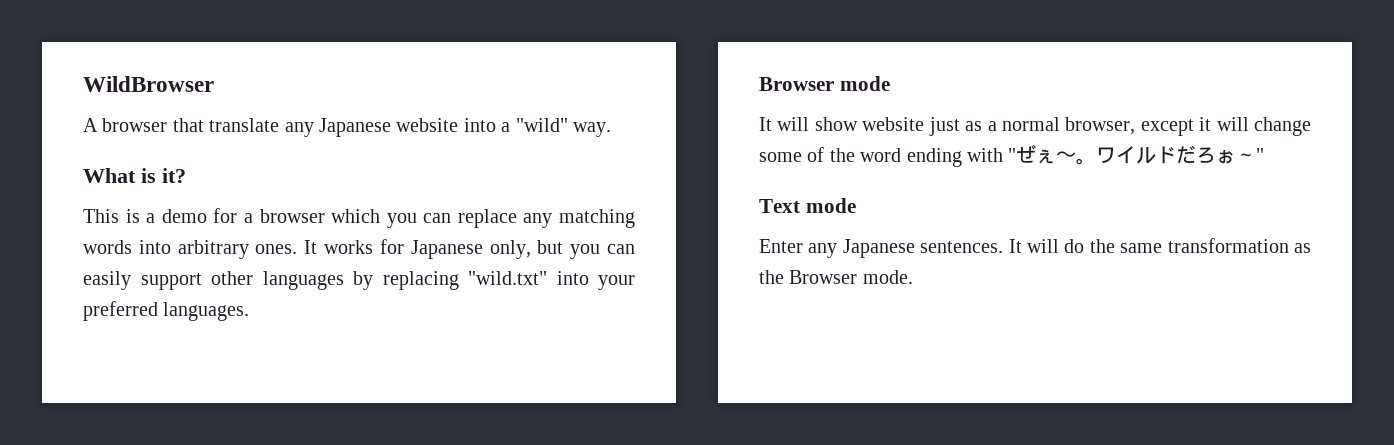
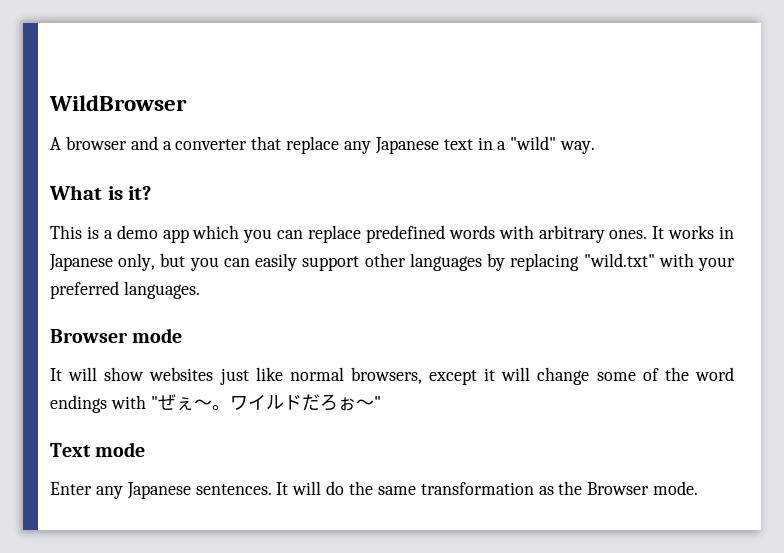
[172,118,496,137] that translate any Japanese website into -> [130,136,493,154] and a converter that replace any Japanese text in
[213,208,325,223] for a browser -> [162,229,189,243] app
[523,209,635,228] [83,240,171,254] any matching words into -> [365,225,534,243] predefined words with
[379,239,404,254] for -> [719,226,734,239] in
[556,271,589,285] into -> [658,253,694,267] with
[862,117,1136,136] website just as a normal browser, -> [149,367,422,385] websites just like normal browsers,
[906,148,962,167] ending -> [50,395,107,413] endings

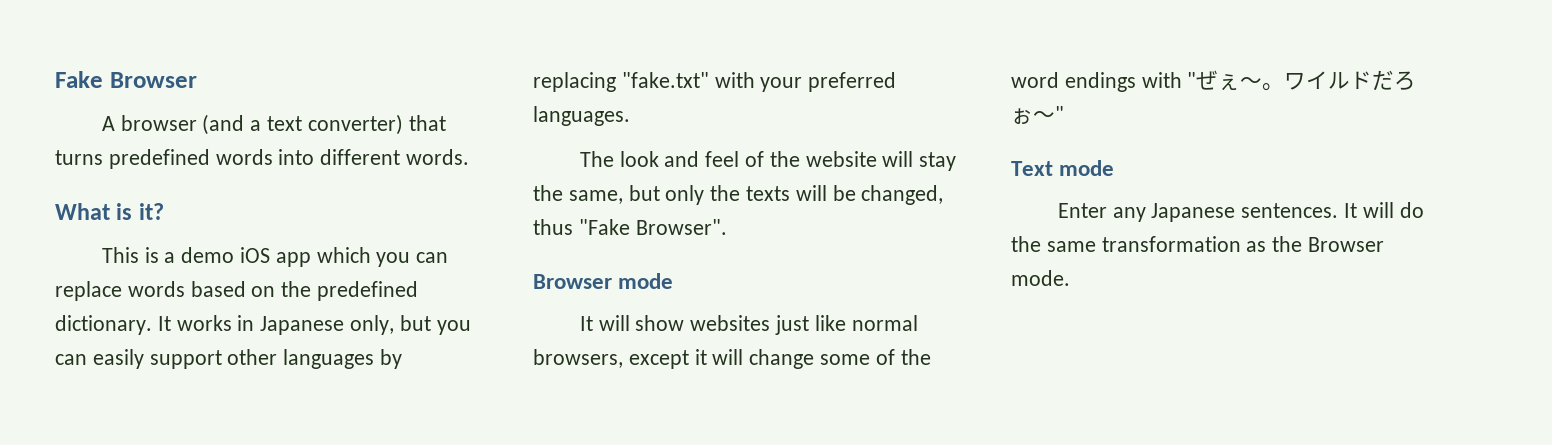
[49,95,187,111] WildBrowser -> [55,71,197,88] Fake Browser
[130,136,596,154] and a converter that replace any Japanese text in a "wild" way. -> [202,114,446,135] [55,149,470,169] (and a text converter) that turns predefined words into different words.
(158, 232) none -> [240,247,271,263] iOS
[365,225,648,243] predefined words with arbitrary ones. -> [127,281,419,301] [55,315,152,335] words based on the predefined dictionary.
[583,253,655,267] "wild.txt" -> [621,72,709,88] "fake.txt"
(200, 290) none -> [579,151,957,171] [533,185,944,205] [533,219,727,235] // The look and feel of the website will stay the same, but only the texts will be changed, thus "Fake Browser".

